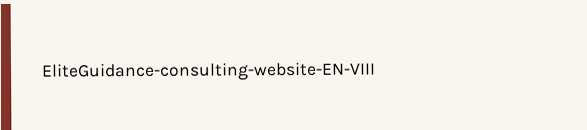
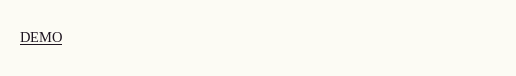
[41,61,376,82] EliteGuidance-consulting-website-EN-VIII -> [20,32,62,42] DEMO

